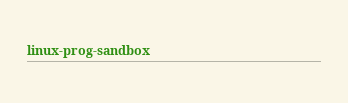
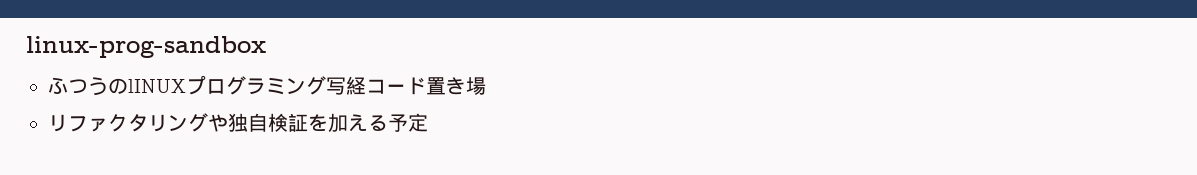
(150, 51) none -> [48,75,486,96] [48,113,428,133] // ふつうのlINUXプログラミング写経コード置き場 // リファクタリングや独自検証を加える予定

